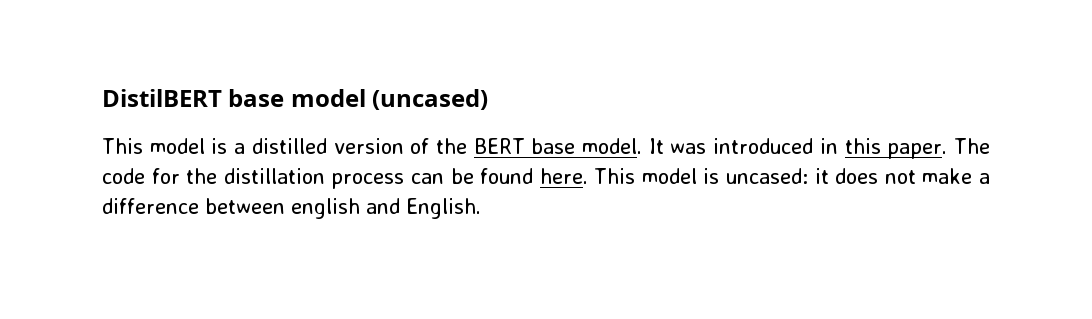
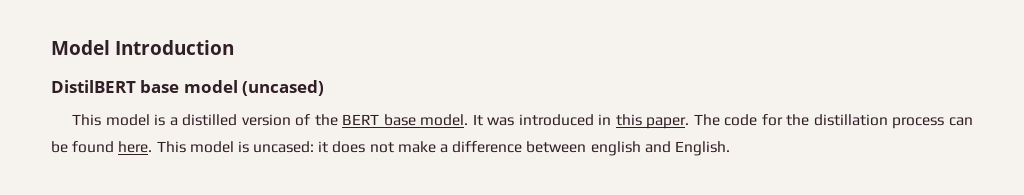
(102, 98) none -> [51,40,235,55] Model Introduction //

